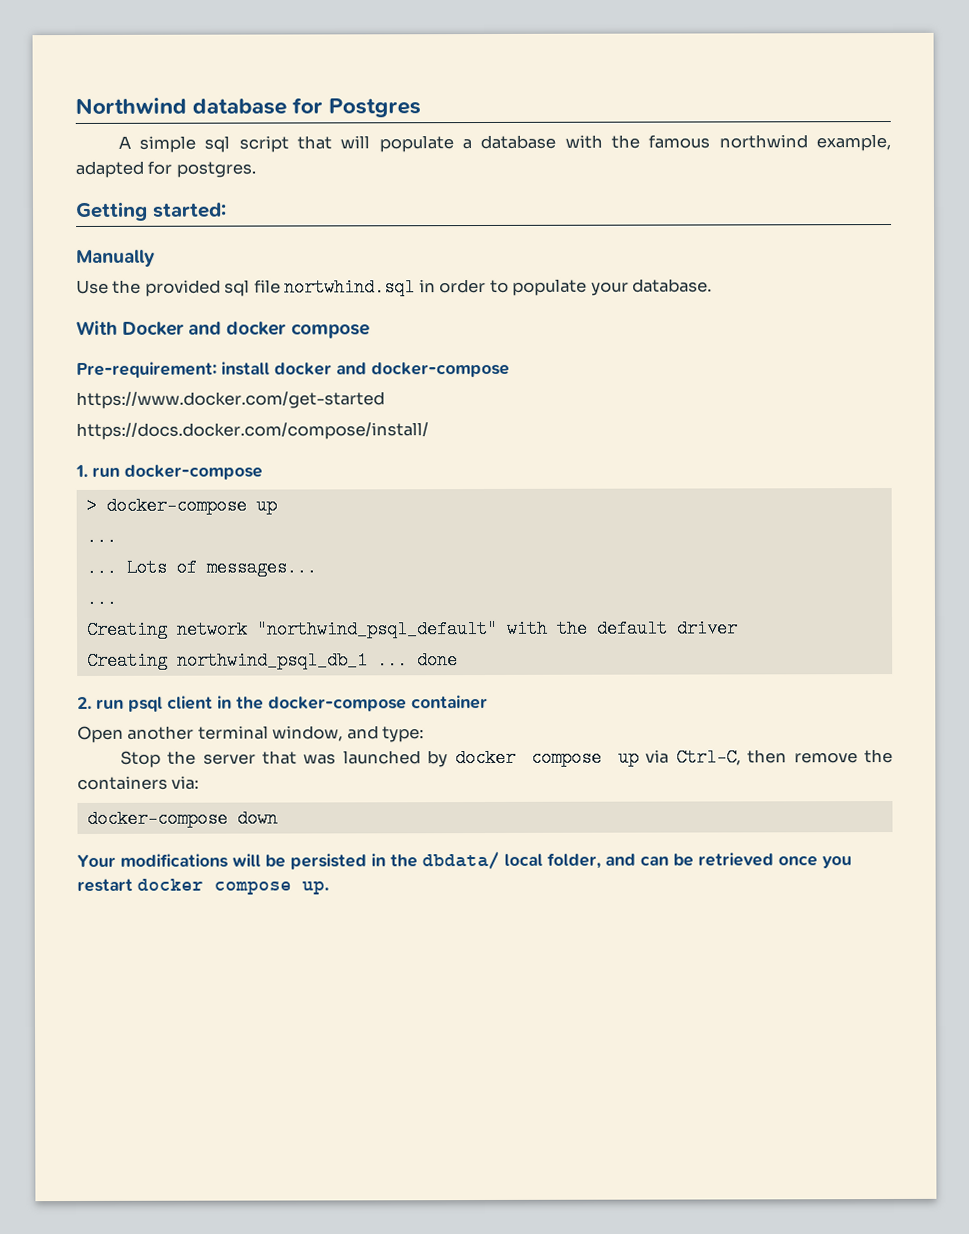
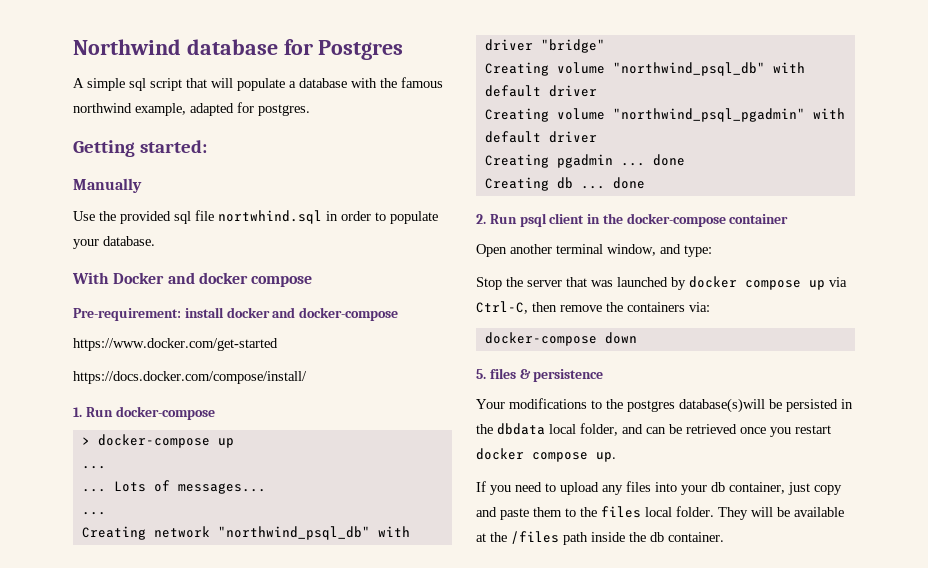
[92,466,120,477] run -> [85,407,113,417] Run
[256,619,738,639] [86,651,368,670] "northwind_psql_default" with the default driver // Creating northwind_psql_db_1 -> [217,526,410,540] [484,39,605,53] [484,62,805,76] [484,85,597,97] [484,108,845,122] [484,131,597,143] [484,154,685,168] [484,177,573,191] "northwind_psql_db" with driver "bridge" // Creating volume "northwind_psql_db" with default driver // Creating volume "northwind_psql_pgadmin" with default driver // Creating pgadmin ... done // Creating db
[96,698,124,709] run -> [489,214,517,224] Run
[77,853,261,868] Your modifications will -> [476,368,604,382] [476,398,765,413] 5. files & persistence // Your modifications to the postgres database(s)will
[422,851,500,870] dbdata/ -> [497,423,545,435] dbdata
(329, 887) none -> [476,481,842,495] [476,506,844,520] [476,531,724,545] // If you need to upload any files into your db container, just copy and paste them to the files local folder. They will be available at the /files path inside the db container.

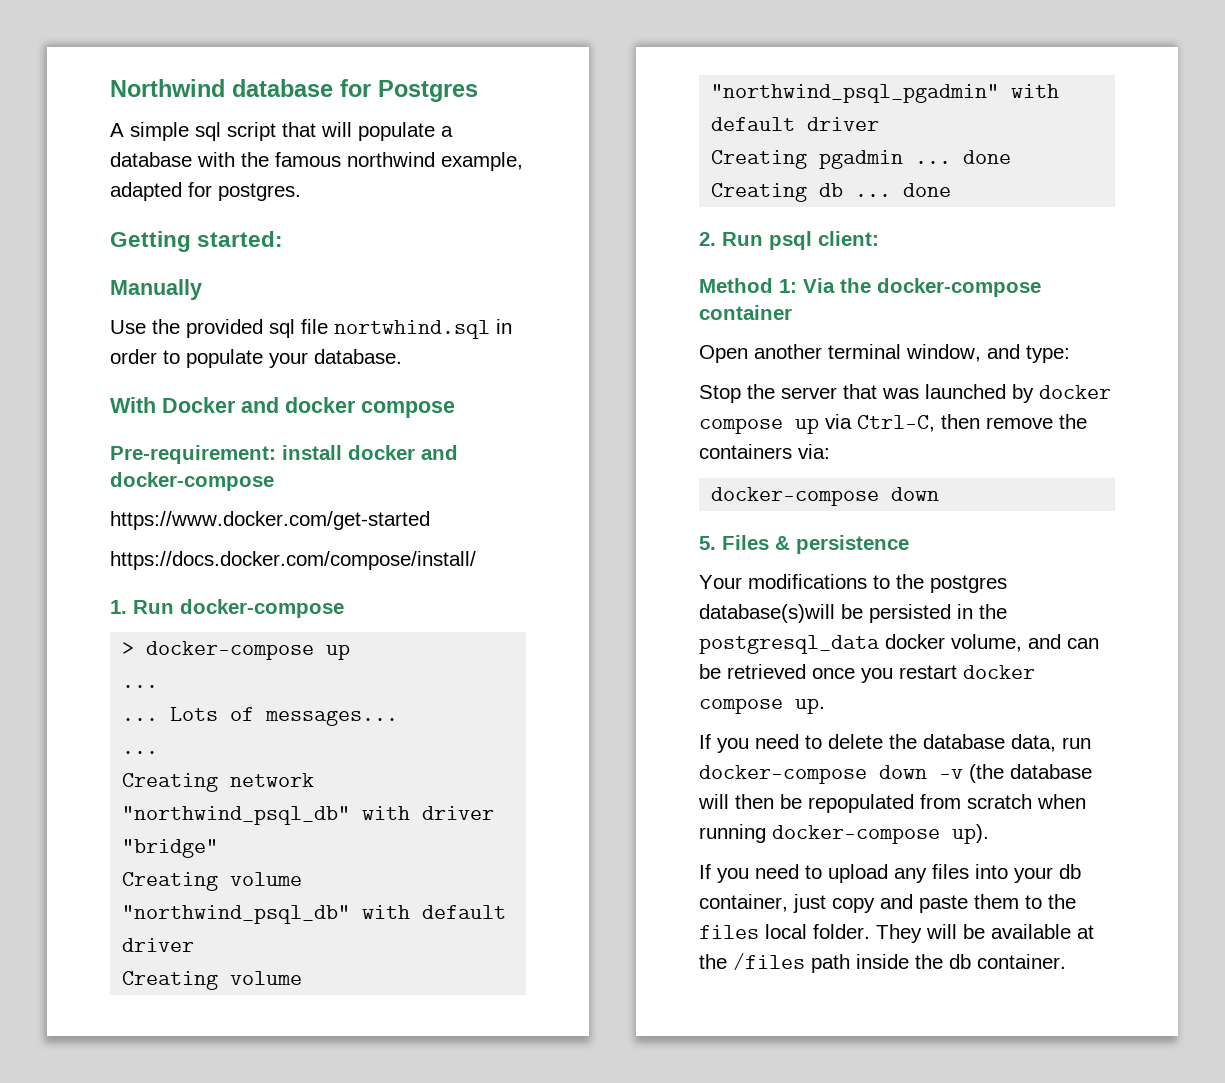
[549,213,601,224] client in -> [818,231,879,246] [699,278,835,293] client: // Method 1: Via
[489,368,516,379] files -> [722,535,769,550] Files
[497,423,618,436] dbdata local folder, -> [699,634,1022,654] postgresql_data docker volume,
(616, 457) none -> [699,734,1091,753] [699,764,1092,784] [698,794,1086,813] [699,824,989,844] // If you need to delete the database data, run docker-compose down -v (the database will then be repopulated from scratch when running docker-compose up).

